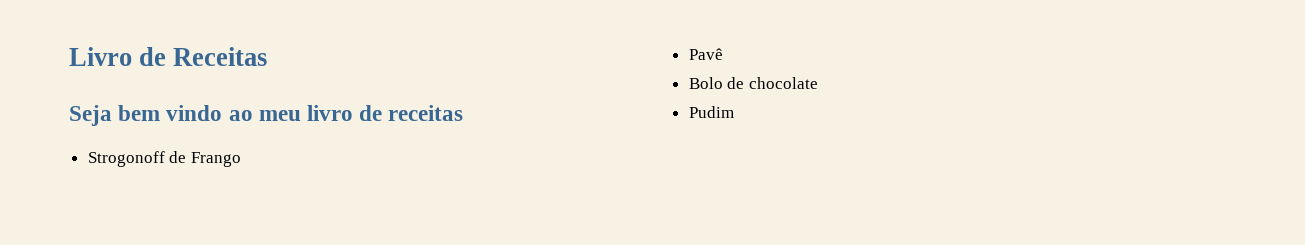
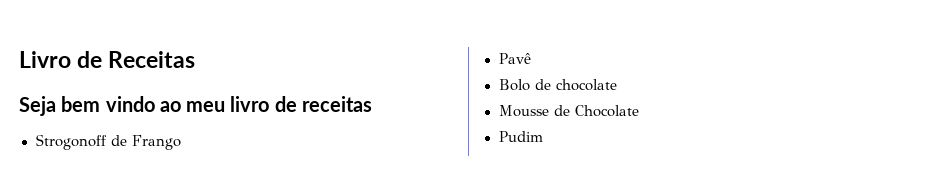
(818, 83) none -> [498,105,639,117] // Mousse de Chocolate

